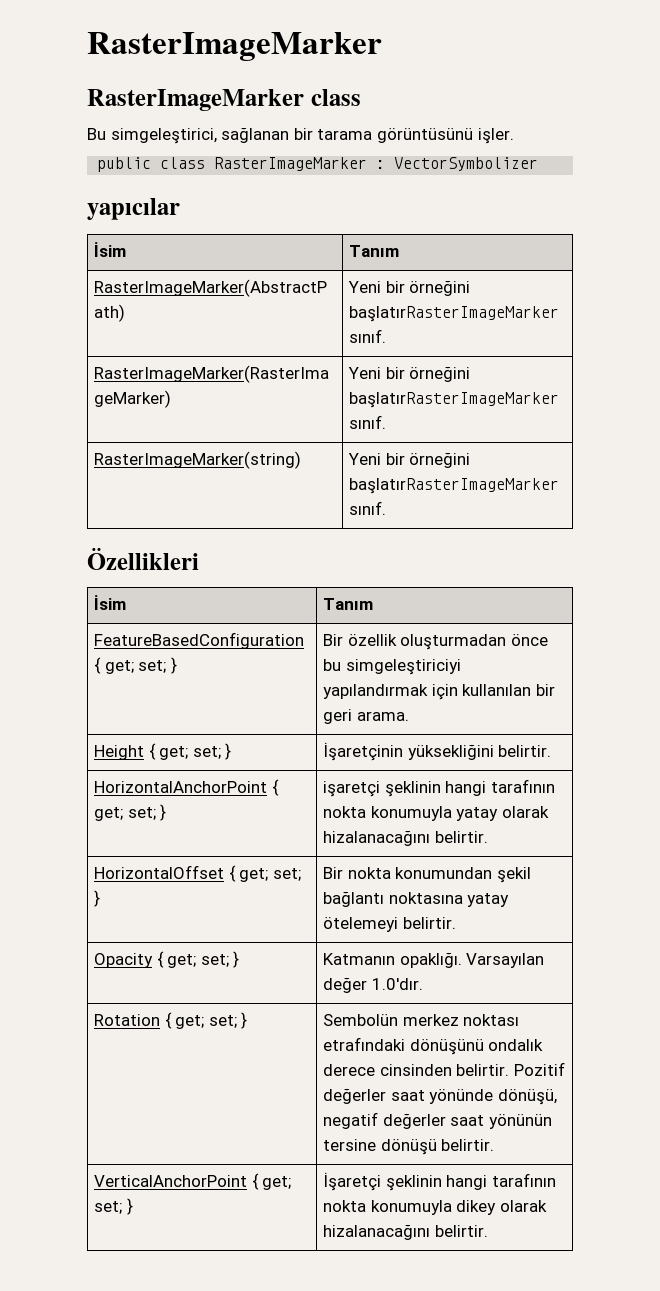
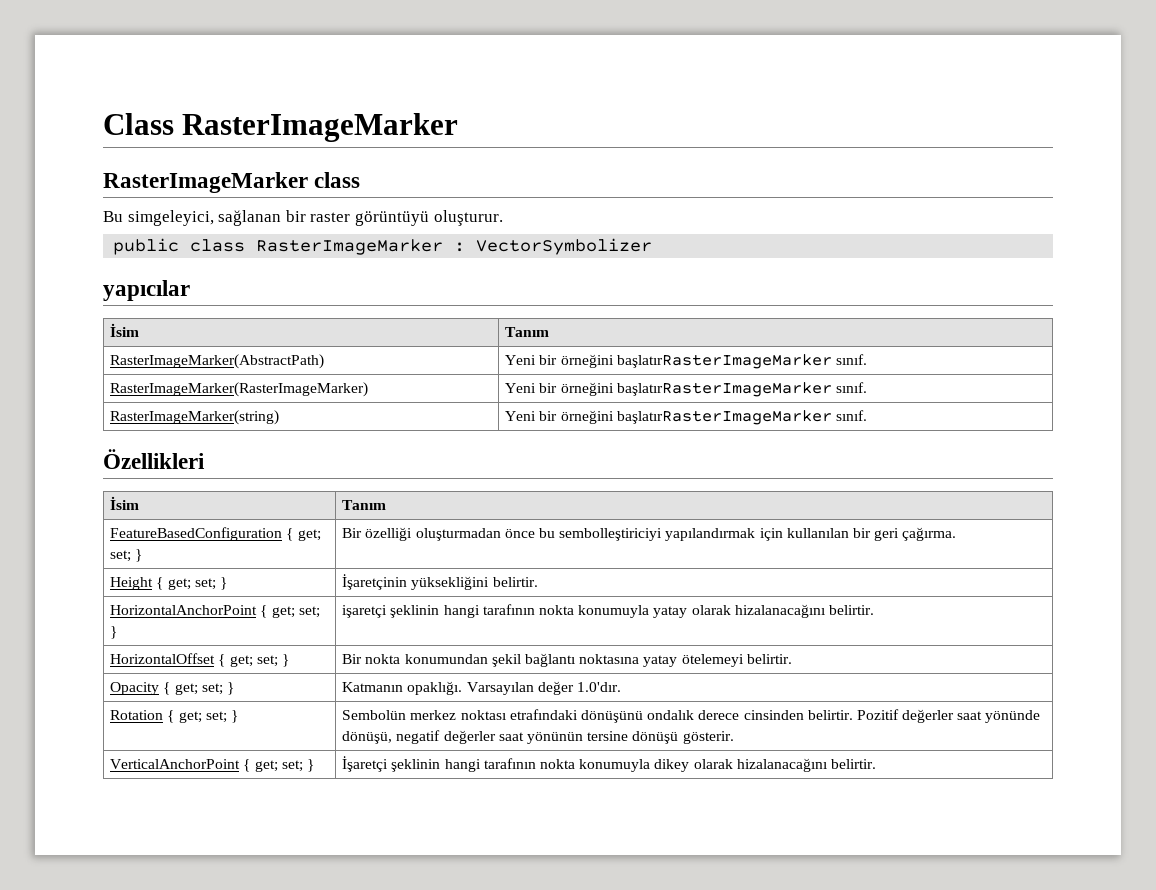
(87, 46) none -> [103,113,174,135] Class
[110,128,217,144] simgeleştirici, -> [127,210,214,226] simgeleyici,
[317,128,514,144] tarama görüntüsünü işler. -> [310,210,503,226] raster görüntüyü oluşturur.
[347,634,397,646] özellik -> [365,527,413,541] özelliği
[345,659,461,675] simgeleştiriciyi -> [559,528,663,541] sembolleştiriciyi
[356,711,409,721] arama. -> [902,527,957,541] çağırma.
[441,1139,495,1151] belirtir. -> [682,731,734,744] gösterir.

